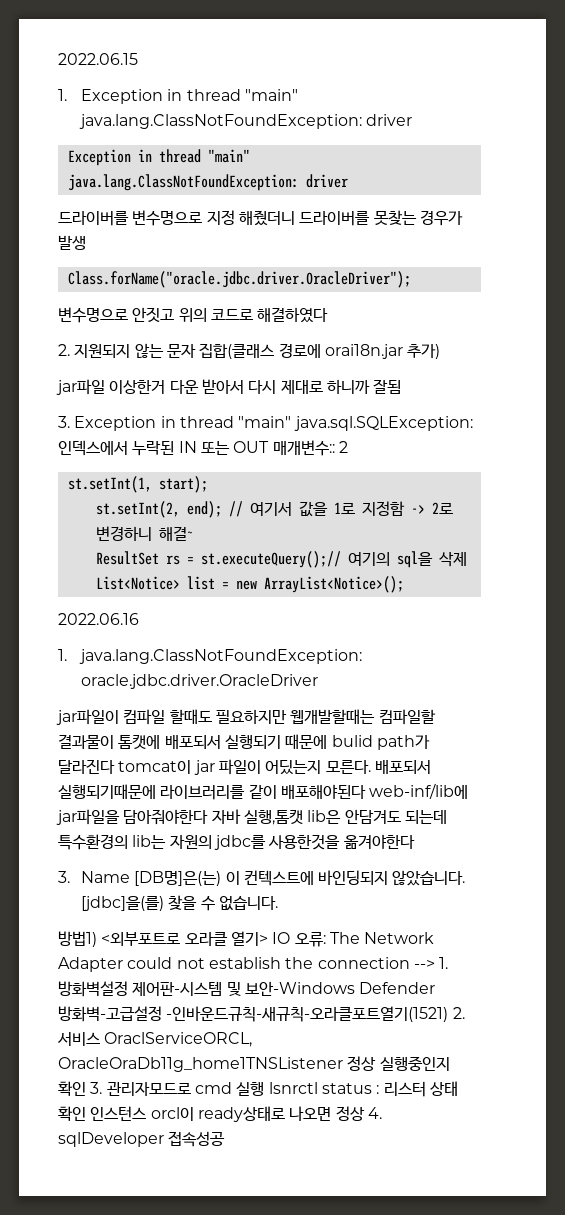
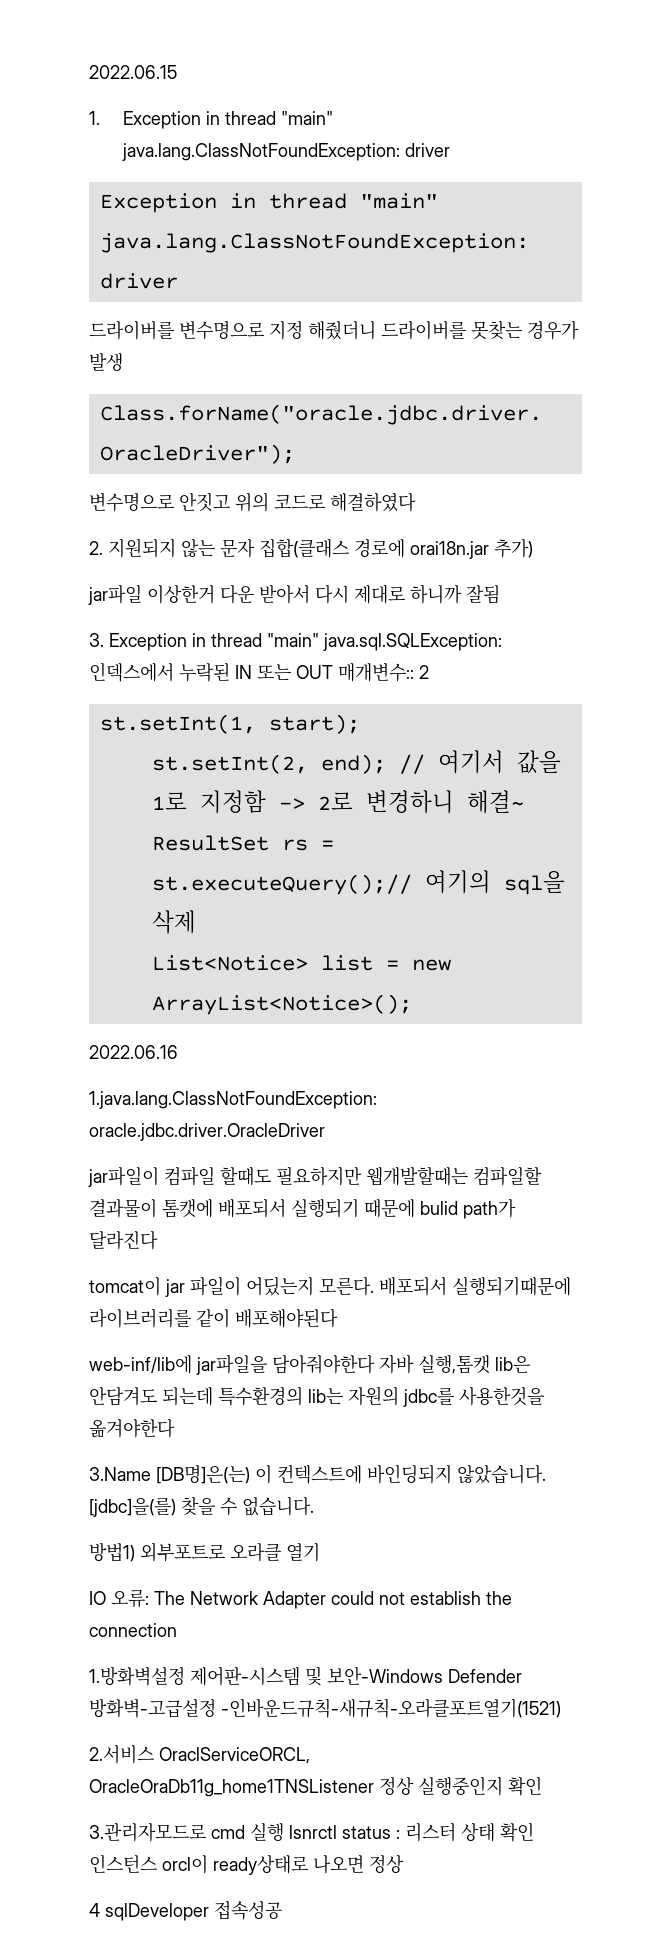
[58,649,362,664] 1. java.lang.ClassNotFoundException: -> [89,1091,377,1109] 1.java.lang.ClassNotFoundException:
(115, 766) none -> (158, 1240) //
(366, 791) none -> (338, 1318) //
[58,871,130,883] 3. Name -> [89,1467,151,1481] 3.Name
[101,931,268,946] <외부포트로 오라클 열기> -> [140,1542,320,1562] 외부포트로 오라클 열기 //
[413,957,449,969] [58,981,128,997] --> 1. 방화벽설정 -> [89,1666,185,1686] // 1.방화벽설정
[452,1007,465,1019] [57,1032,100,1046] 2. 서비스 -> [89,1745,154,1764] // 2.서비스
[90,1082,191,1096] 3. 관리자모드로 -> [89,1822,206,1842] // 3.관리자모드로
[367,1107,382,1119] 4. -> [89,1903,100,1917] // 4

